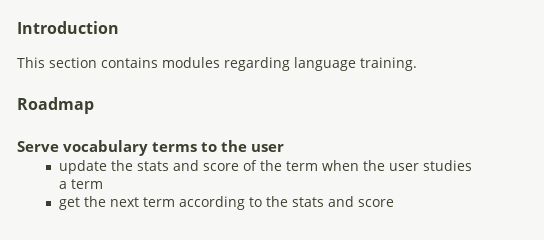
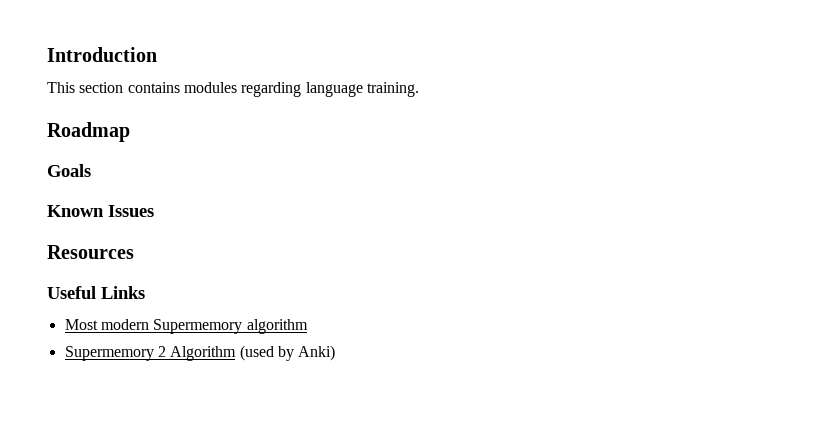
[17,140,285,156] [58,160,472,174] [58,179,103,189] [58,196,394,210] Serve vocabulary terms to the user // update the stats and score of the term when the user studies a term // get the next term according to the stats and score -> [47,164,91,177] [47,205,154,217] [47,245,134,259] [47,286,145,299] [64,319,308,334] [64,345,336,361] Goals // Known Issues // Resources // Useful Links // Most modern Supermemory algorithm // Supermemory 2 Algorithm (used by Anki)

